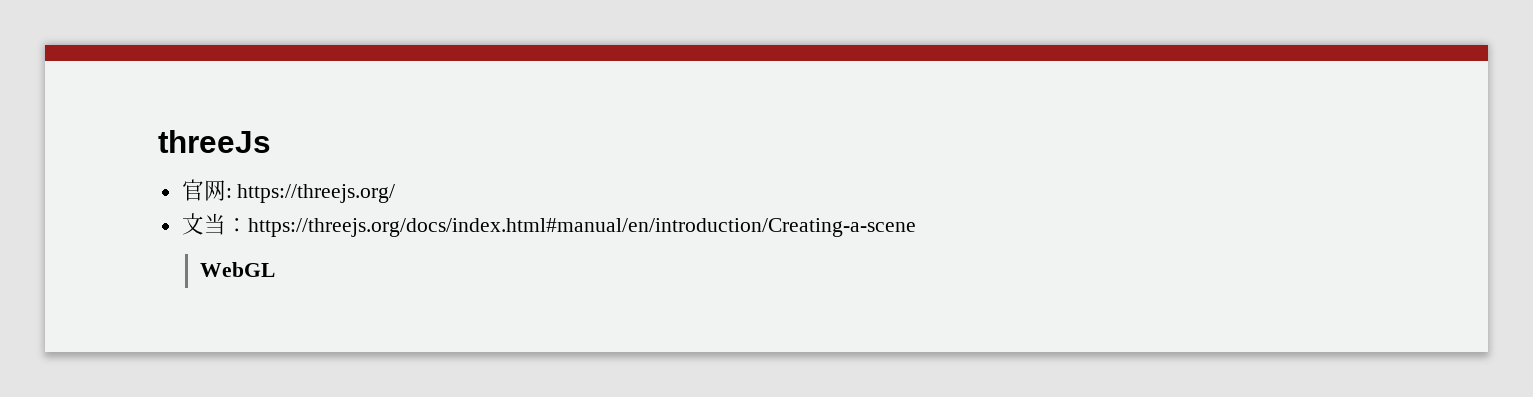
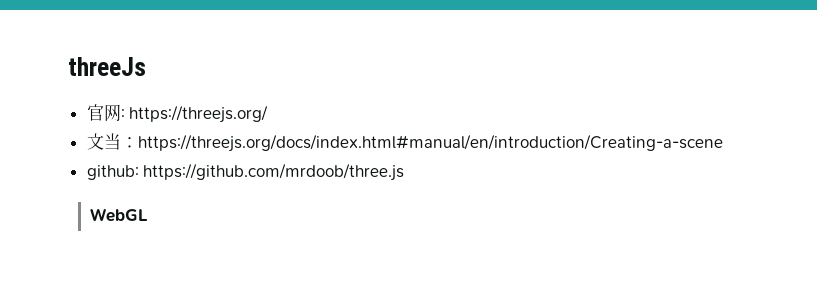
(916, 227) none -> [86,163,405,181] // github: https://github.com/mrdoob/three.js

